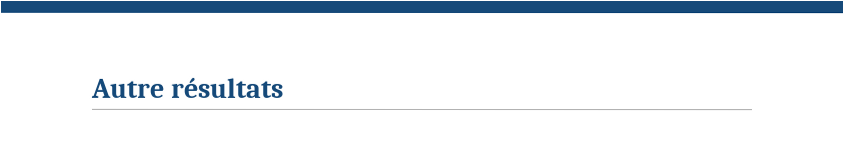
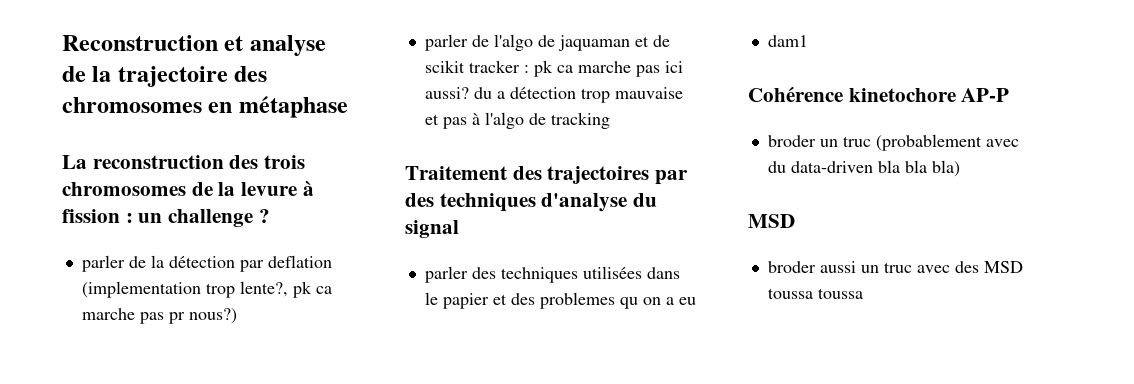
[90,77,284,98] Autre résultats -> [62,35,326,56] [62,66,268,87] [62,96,348,118] [62,155,306,169] [62,180,314,196] [62,209,270,227] [81,255,332,272] [81,281,332,298] [81,308,237,324] [424,34,670,51] [424,60,683,77] [424,87,683,103] [424,112,610,129] [405,166,689,185] [405,193,658,212] [405,220,459,238] [424,266,680,283] [424,292,696,309] [767,35,808,47] [748,86,1010,102] [767,134,1019,151] [767,160,960,177] [748,214,795,228] [767,261,1023,273] [767,288,863,299] Reconstruction et analyse de la trajectoire des chromosomes en métaphase // La reconstruction des trois chromosomes de la levure à fission : un challenge ? // parler de la détection par deflation (implementation trop lente?, pk ca marche pas pr nous?) // parler de l'algo de jaquaman et de scikit tracker : pk ca marche pas ici aussi? du a détection trop mauvaise et pas à l'algo de tracking // Traitement des trajectoires par des techniques d'analyse du signal // parler des techniques utilisées dans le papier et des problemes qu on a eu // dam1 // Cohérence kinetochore AP-P // broder un truc (probablement avec du data-driven bla bla bla) // MSD // broder aussi un truc avec des MSD toussa toussa

